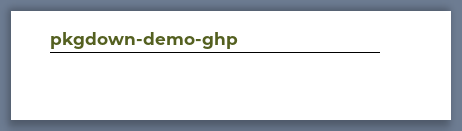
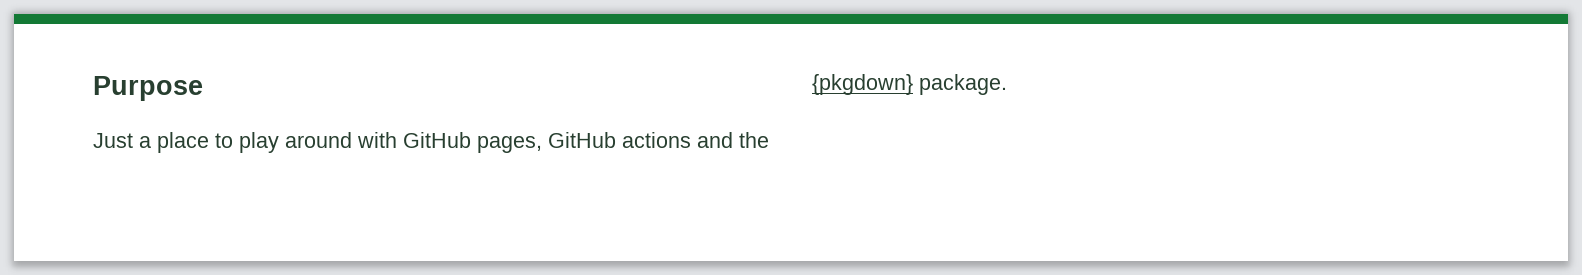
[50,32,238,49] pkgdown-demo-ghp -> [93,76,203,101] [93,132,769,153] [812,74,1007,95] Purpose // Just a place to play around with GitHub pages, GitHub actions and the {pkgdown} package.

